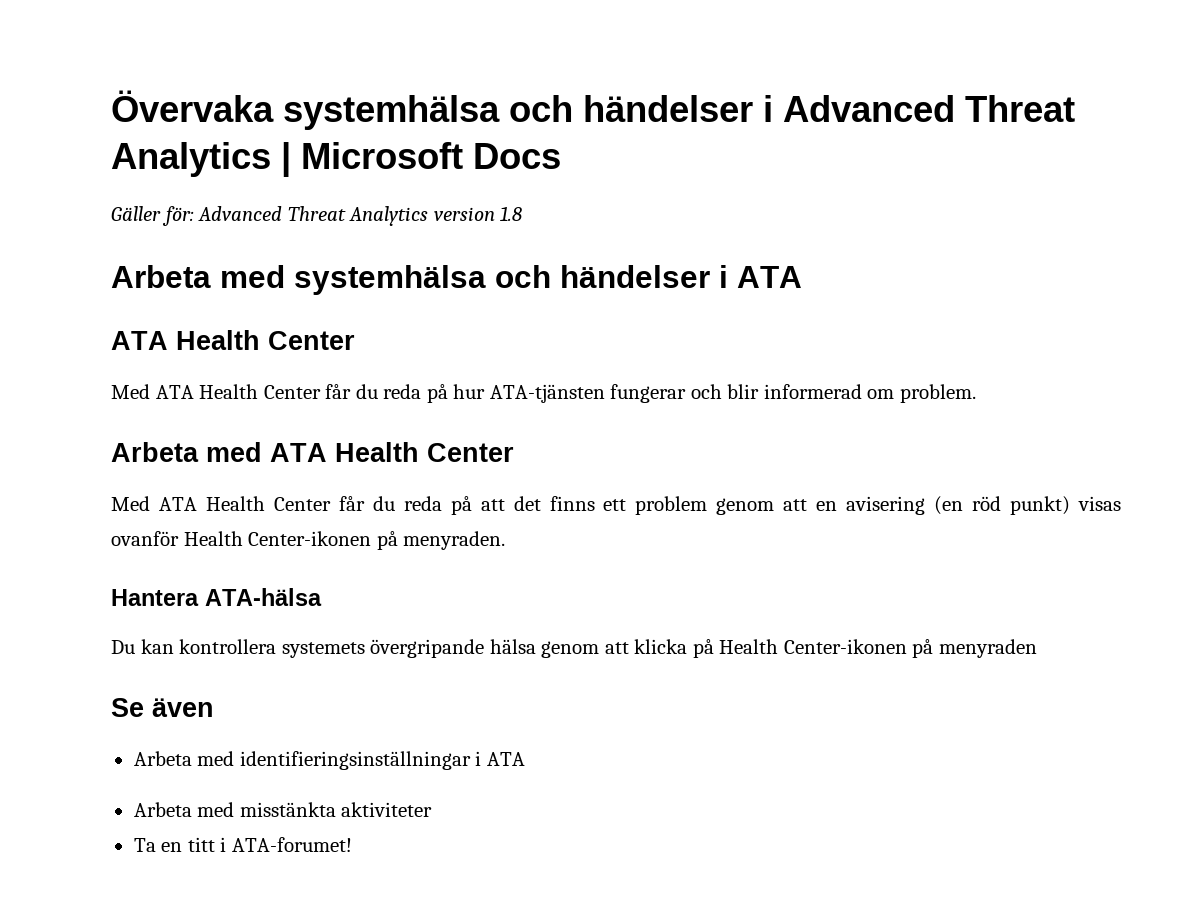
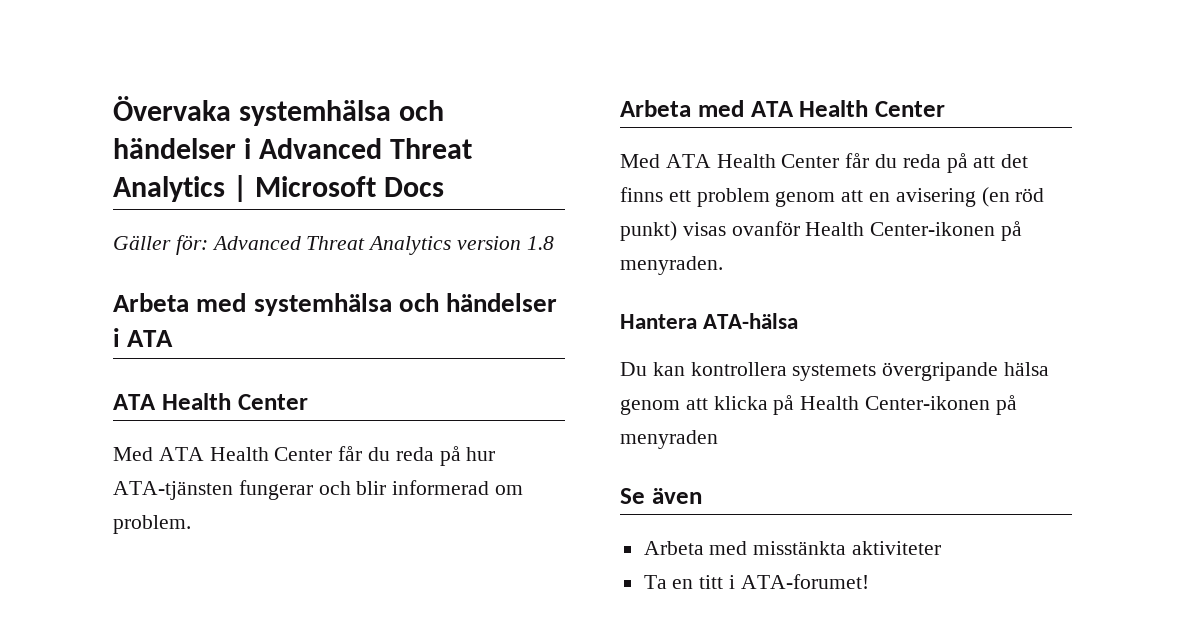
[133,751,525,770] // Arbeta med identifieringsinställningar i ATA -> (702, 496) none

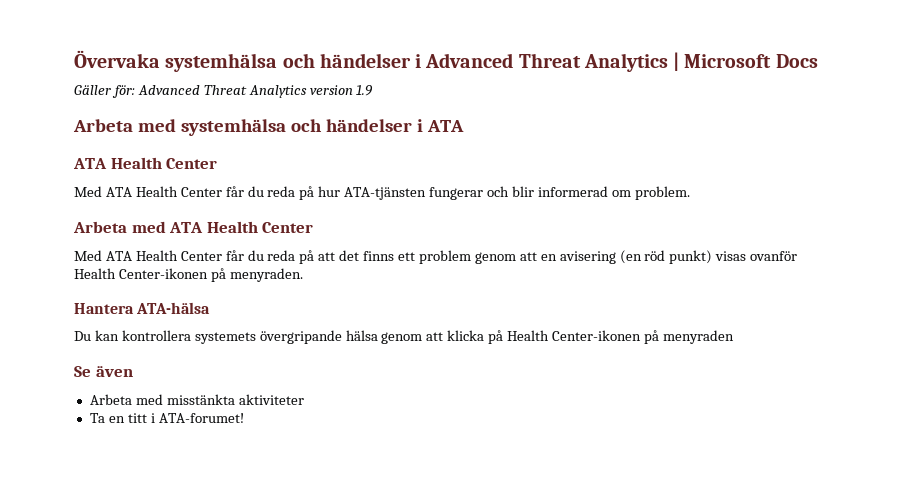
[526,236,554,250] 1.8 -> [356,85,374,96] 1.9

